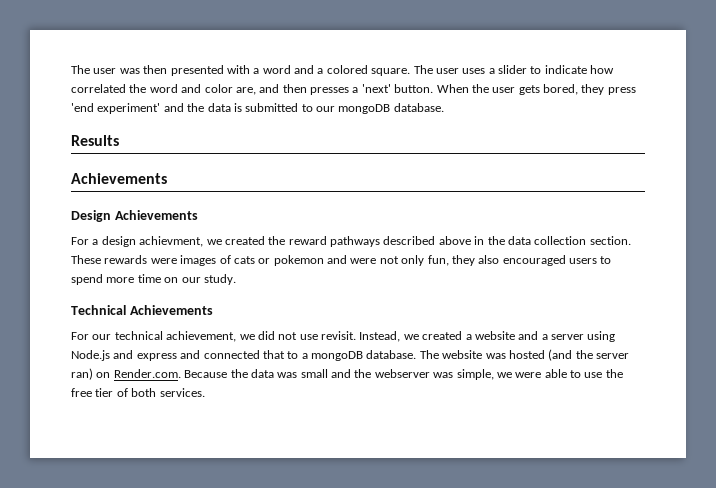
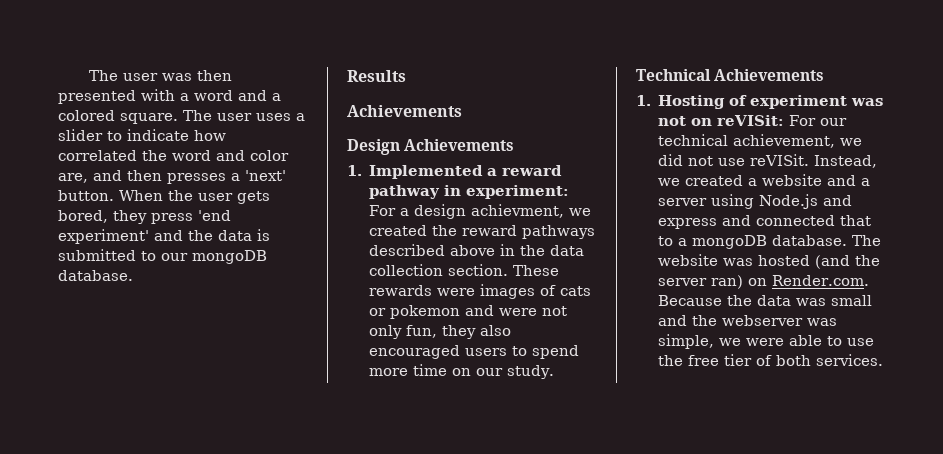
(198, 215) none -> [347,165,563,179] [369,185,570,199] 1. Implemented a reward pathway in experiment:
(213, 310) none -> [636,95,884,109] [658,115,785,126] 1. Hosting of experiment was not on reVISit:
[321,331,356,340] revisit. -> [750,154,810,166] reVISit.

